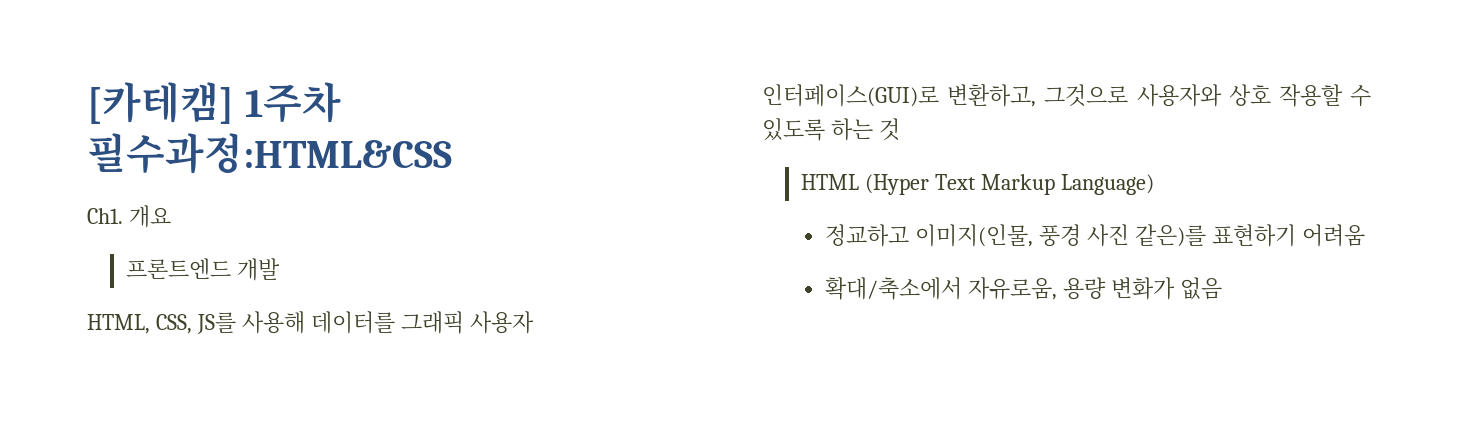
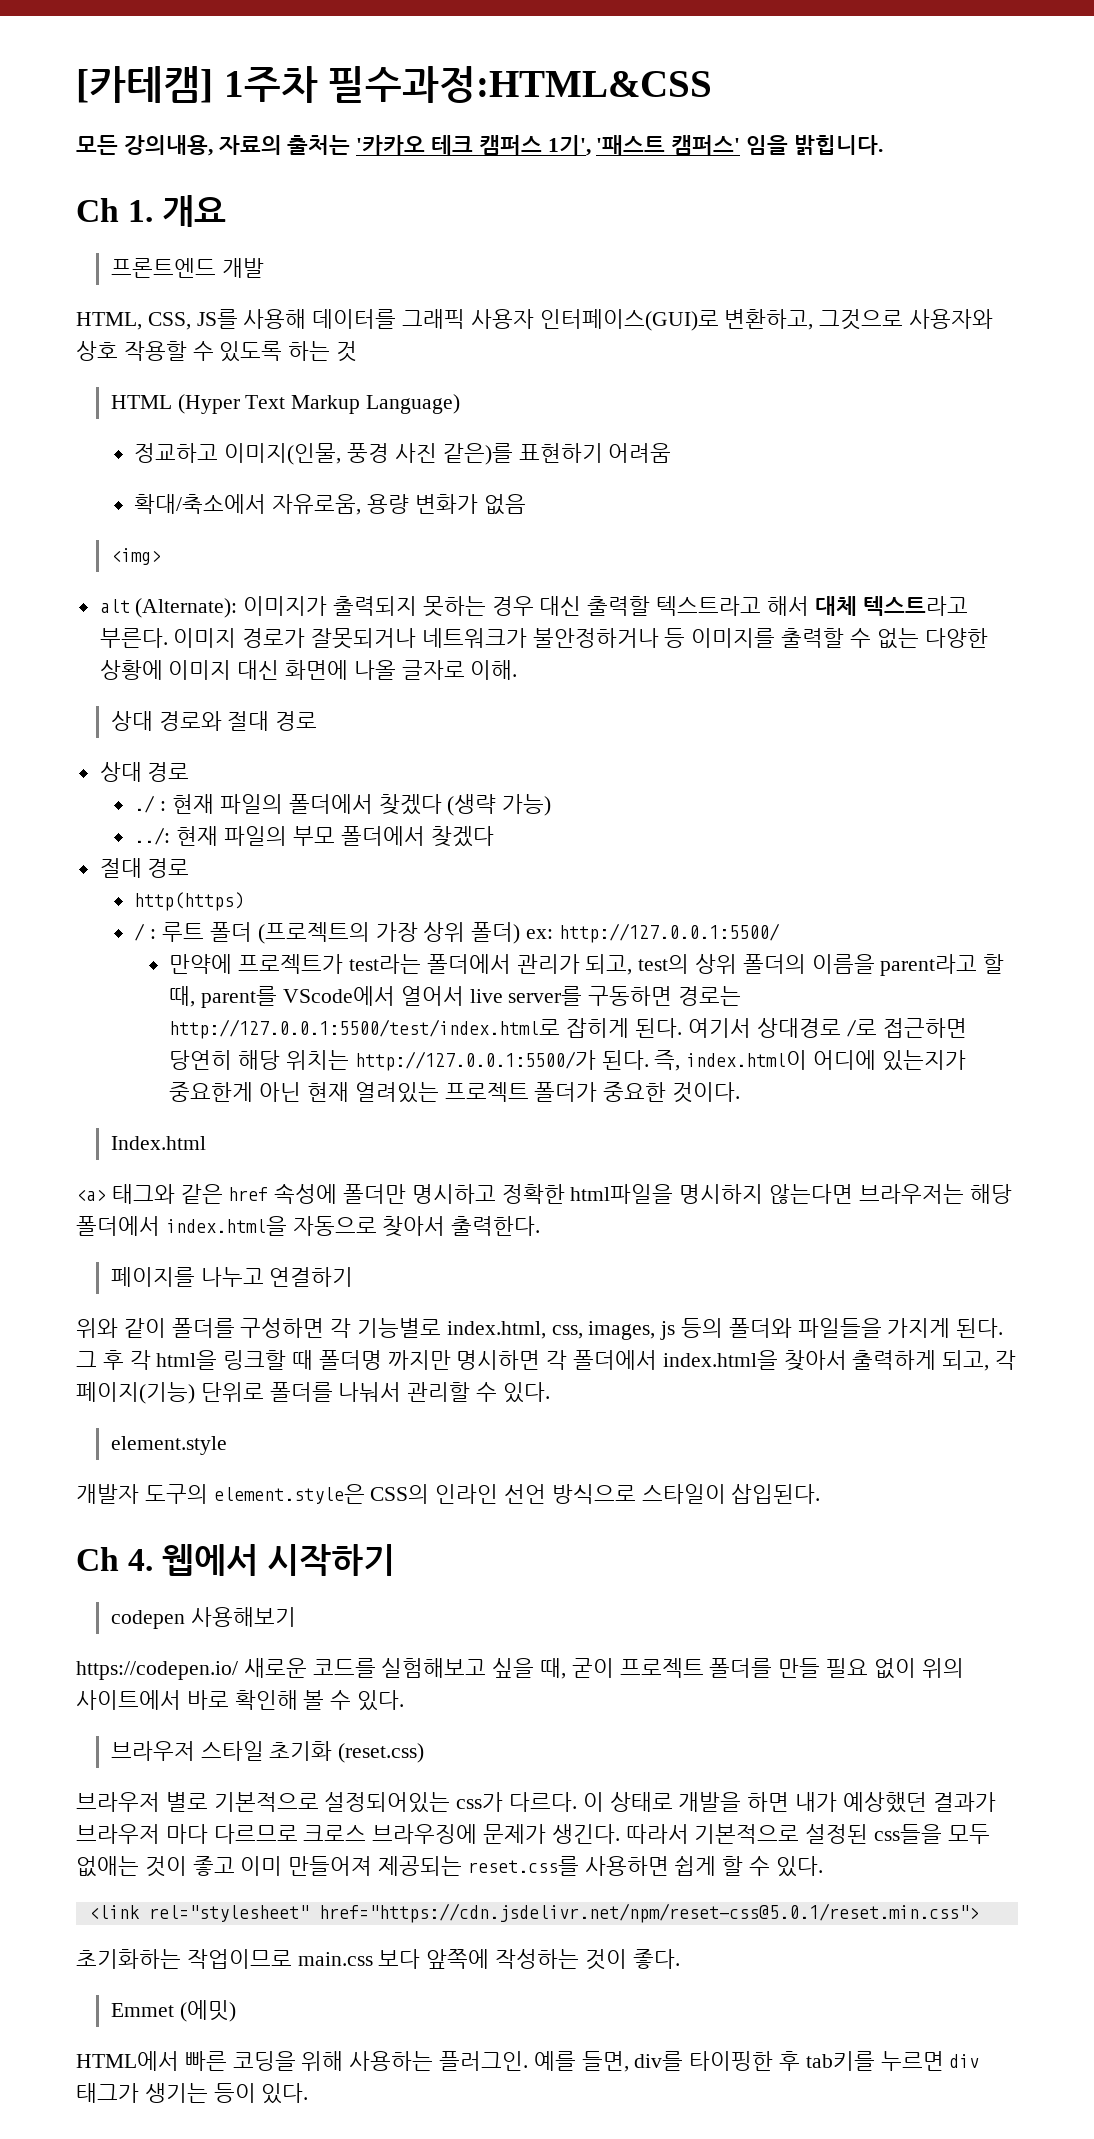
[87,208,123,224] Ch1. -> [76,135,883,156] [76,198,154,222] 모든 강의내용, 자료의 출처는 '카카오 테크 캠퍼스 1기', '패스트 캠퍼스' 임을 밝힙니다. // Ch 1.
(1222, 288) none -> [110,548,161,565] [99,596,968,618] [99,628,988,649] [99,660,518,680] [110,711,318,731] [99,762,190,782] [134,794,552,816] [134,826,494,847] [99,858,190,878] [134,892,245,911] [134,922,780,944] [169,954,1005,976] [169,986,741,1008] [169,1018,968,1039] [169,1050,966,1071] [169,1082,740,1103] [110,1136,206,1150] [76,1183,1012,1204] [76,1216,541,1237] [110,1267,354,1287] [76,1318,1004,1340] [76,1350,1017,1371] [76,1382,550,1404] [110,1436,227,1455] [76,1484,821,1504] [76,1544,396,1576] [110,1607,296,1629] [76,1658,964,1680] [76,1690,405,1711] [110,1741,425,1763] [76,1792,996,1813] [76,1824,990,1844] [76,1856,823,1877] [88,1903,979,1923] [76,1949,680,1970] [110,2000,236,2022] [76,2051,980,2072] [76,2083,309,2104] // <img> // alt (Alternate): 이미지가 출력되지 못하는 경우 대신 출력할 텍스트라고 해서 대체 텍스트라고 부른다. 이미지 경로가 잘못되거나 네트워크가 불안정하거나 등 이미지를 출력할 수 없는 다양한 상황에 이미지 대신 화면에 나올 글자로 이해. // 상대 경로와 절대 경로 // 상대 경로 // ./ : 현재 파일의 폴더에서 찾겠다 (생략 가능) // ../: 현재 파일의 부모 폴더에서 찾겠다 // 절대 경로 // http(https) // / : 루트 폴더 (프로젝트의 가장 상위 폴더) ex: http://127.0.0.1:5500/ // 만약에 프로젝트가 test라는 폴더에서 관리가 되고, test의 상위 폴더의 이름을 parent라고 할 때, parent를 VScode에서 열어서 live server를 구동하면 경로는 http://127.0.0.1:5500/test/index.html로 잡히게 된다. 여기서 상대경로 /로 접근하면 당연히 해당 위치는 http://127.0.0.1:5500/가 된다. 즉, index.html이 어디에 있는지가 중요한게 아닌 현재 열려있는 프로젝트 폴더가 중요한 것이다. // Index.html // <a> 태그와 같은 href 속성에 폴더만 명시하고 정확한 html파일을 명시하지 않는다면 브라우저는 해당 폴더에서 index.html을 자동으로 찾아서 출력한다. // 페이지를 나누고 연결하기 // 위와 같이 폴더를 구성하면 각 기능별로 index.html, css, images, js 등의 폴더와 파일들을 가지게 된다. 그 후 각 html을 링크할 때 폴더명 까지만 명시하면 각 폴더에서 index.html을 찾아서 출력하게 되고, 각 페이지(기능) 단위로 폴더를 나눠서 관리할 수 있다. // element.style // 개발자 도구의 element.style은 CSS의 인라인 선언 방식으로 스타일이 삽입된다. // Ch 4. 웹에서 시작하기 // codepen 사용해보기 // https://codepen.io/ 새로운 코드를 실험해보고 싶을 때, 굳이 프로젝트 폴더를 만들 필요 없이 위의 사이트에서 바로 확인해 볼 수 있다. // 브라우저 스타일 초기화 (reset.css) // 브라우저 별로 기본적으로 설정되어있는 css가 다르다. 이 상태로 개발을 하면 내가 예상했던 결과가 브라우저 마다 다르므로 크로스 브라우징에 문제가 생긴다. 따라서 기본적으로 설정된 css들을 모두 없애는 것이 좋고 이미 만들어져 제공되는 reset.css를 사용하면 쉽게 할 수 있다. // <link rel="stylesheet" href="https://cdn.jsdelivr.net/npm/reset-css@5.0.1/reset.min.css"> // 초기화하는 작업이므로 main.css 보다 앞쪽에 작성하는 것이 좋다. // Emmet (에밋) // HTML에서 빠른 코딩을 위해 사용하는 플러그인. 예를 들면, div를 타이핑한 후 tab키를 누르면 div 태그가 생기는 등이 있다.

